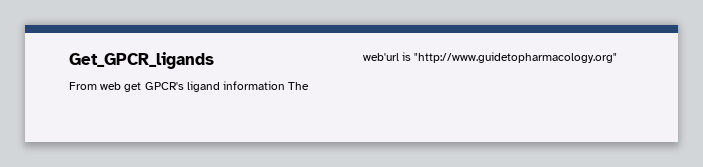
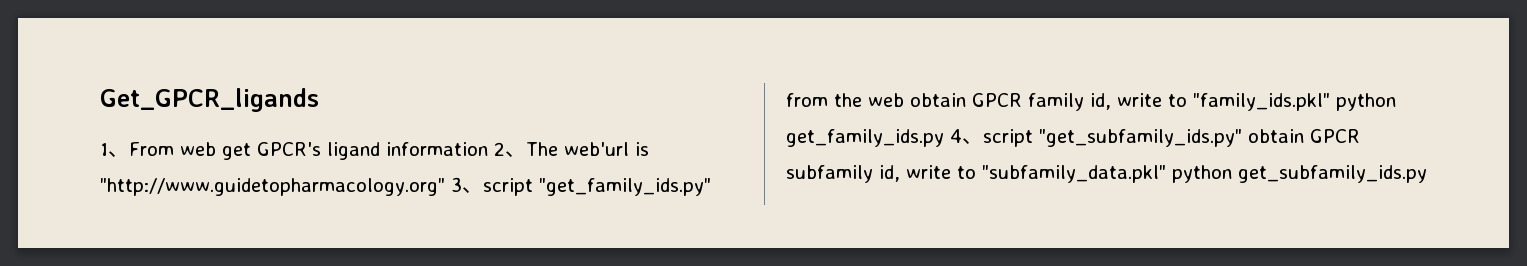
(214, 60) none -> [100,143,129,157] 1、
(286, 85) none -> [494,142,526,157] 2、
(618, 57) none -> [450,177,711,196] [786,93,1396,111] [786,129,1360,147] [786,165,1427,183] 3、script "get_family_ids.py" from the web obtain GPCR family id, write to "family_ids.pkl" python get_family_ids.py 4、script "get_subfamily_ids.py" obtain GPCR subfamily id, write to "subfamily_data.pkl" python get_subfamily_ids.py

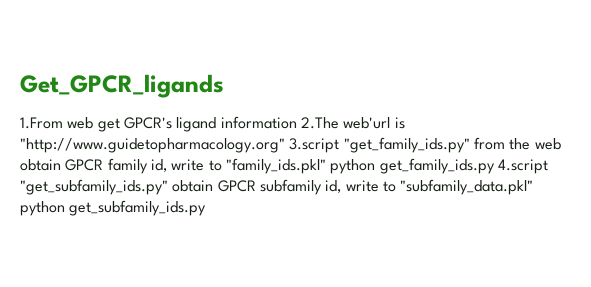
[100,142,174,157] 1、From -> [20,117,63,129] 1.From
[494,142,558,157] 2、The -> [300,117,339,129] 2.The
[450,177,533,196] 3、script -> [289,138,340,153] 3.script
[950,129,1033,147] 4、script -> [497,159,548,174] 4.script

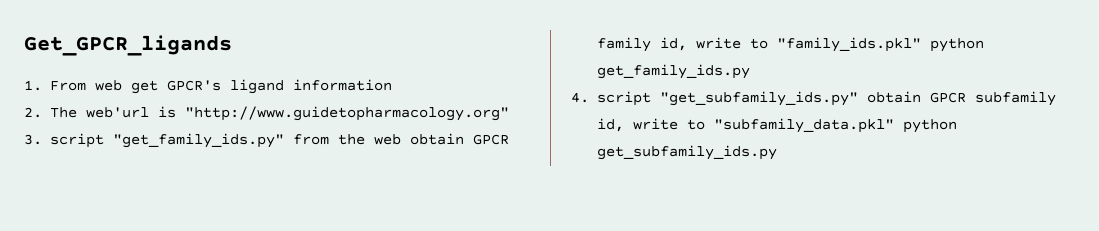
[20,117,63,129] 1.From -> [24,80,87,91] 1. From
[300,117,339,129] 2.The -> [24,107,78,118] // 2. The
[289,138,340,153] 3.script -> [24,133,105,148] // 3. script
[497,159,548,174] 4.script -> [571,91,652,106] // 4. script

